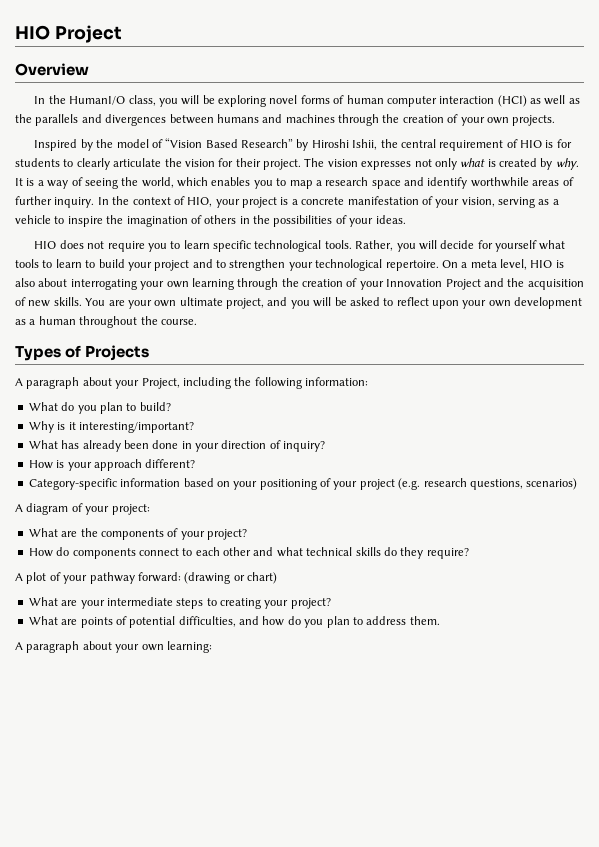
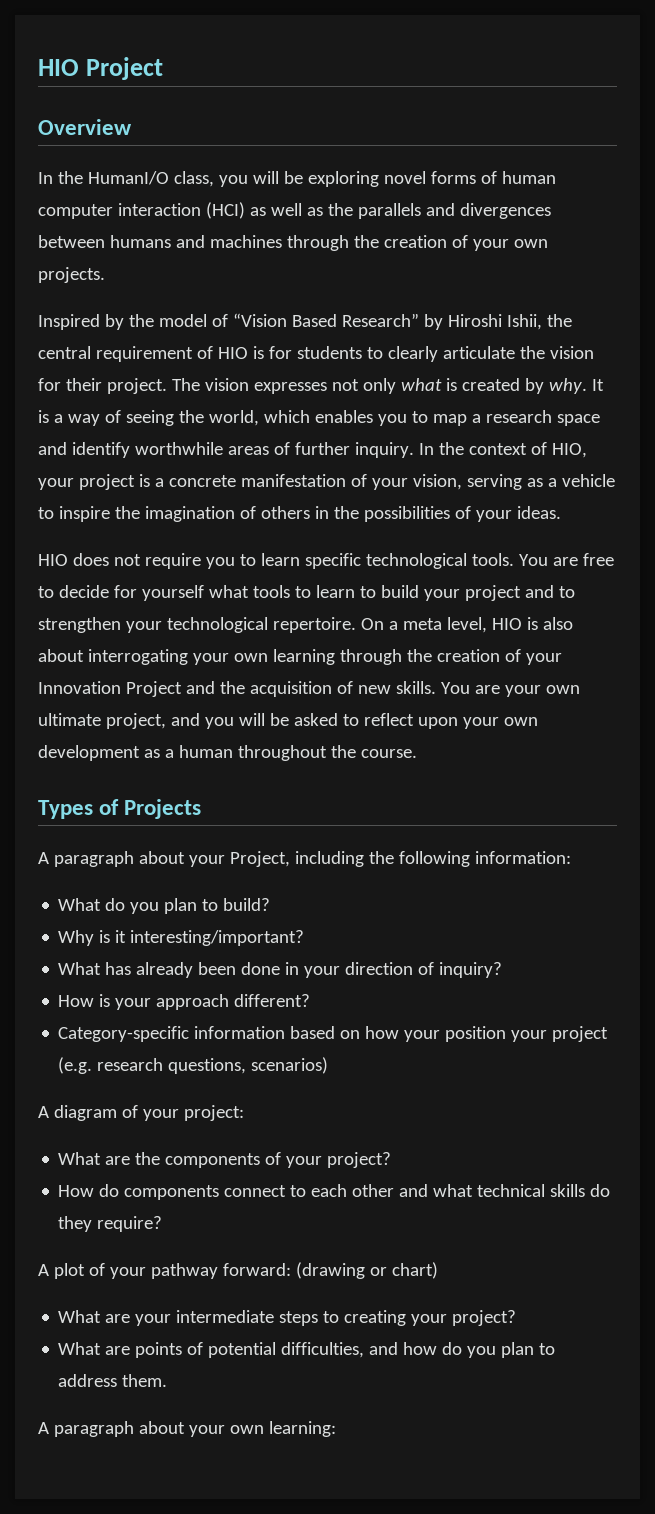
[355,240,437,252] Rather, you will -> [518,553,614,566] [38,586,54,598] You are free to
[233,478,331,490] your positioning of -> [365,1026,507,1042] how your position

